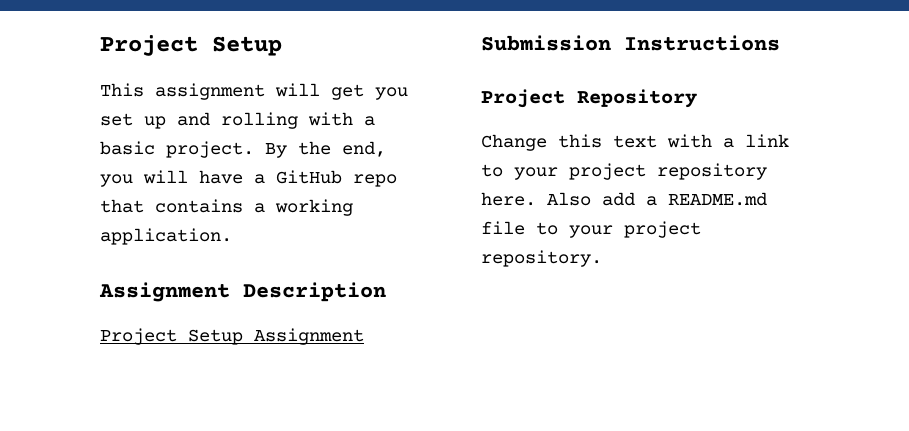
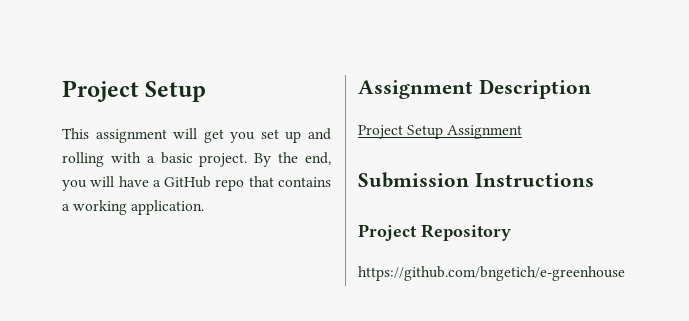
[481,134,789,151] [481,163,767,180] [481,192,767,206] [481,221,701,238] [481,250,602,267] Change this text with a link to your project repository here. Also add a README.md file to your project repository. -> [358,266,625,281] https://github.com/bngetich/e-greenhouse

